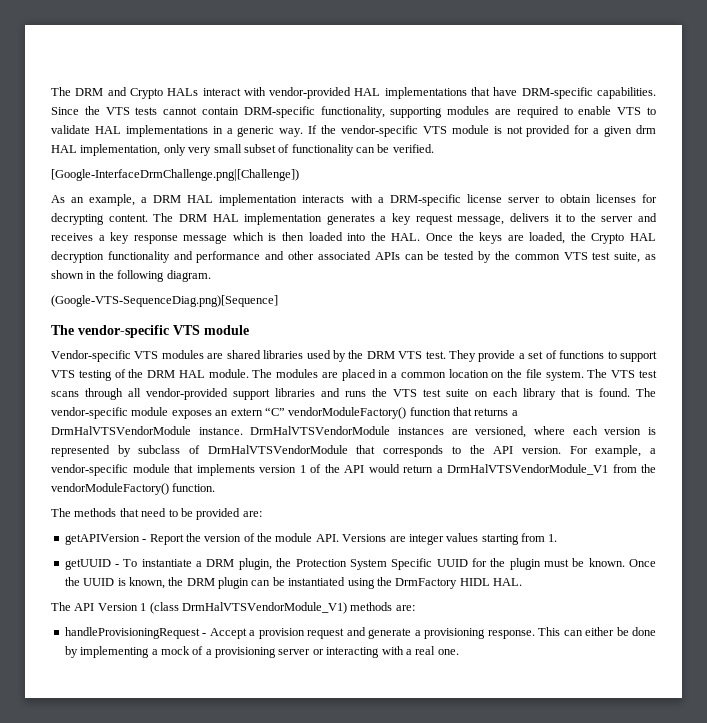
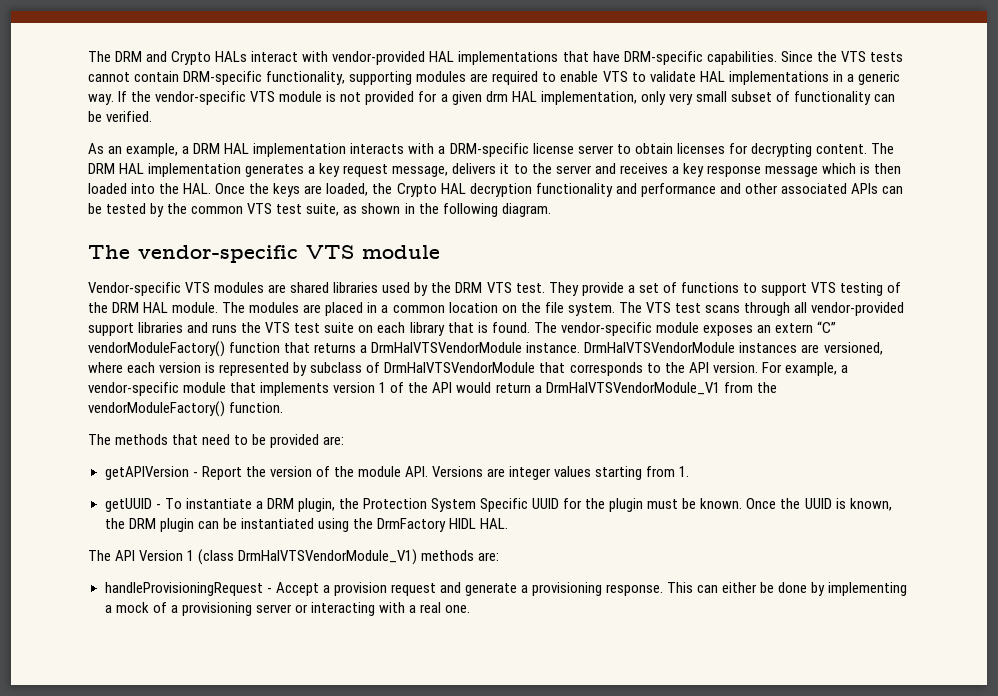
[51,169,299,181] // [Google-InterfaceDrmChallenge.png|[Challenge]) -> (153, 116) none
[51,295,278,307] // (Google-VTS-SequenceDiag.png)[Sequence] -> (551, 210) none

